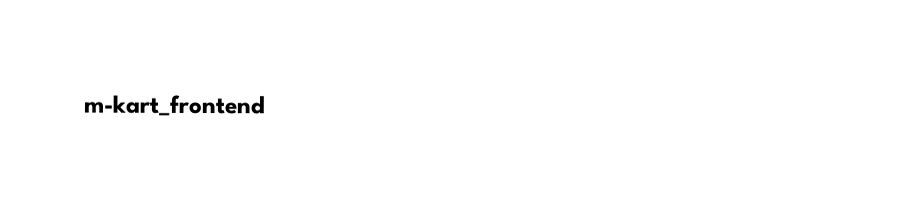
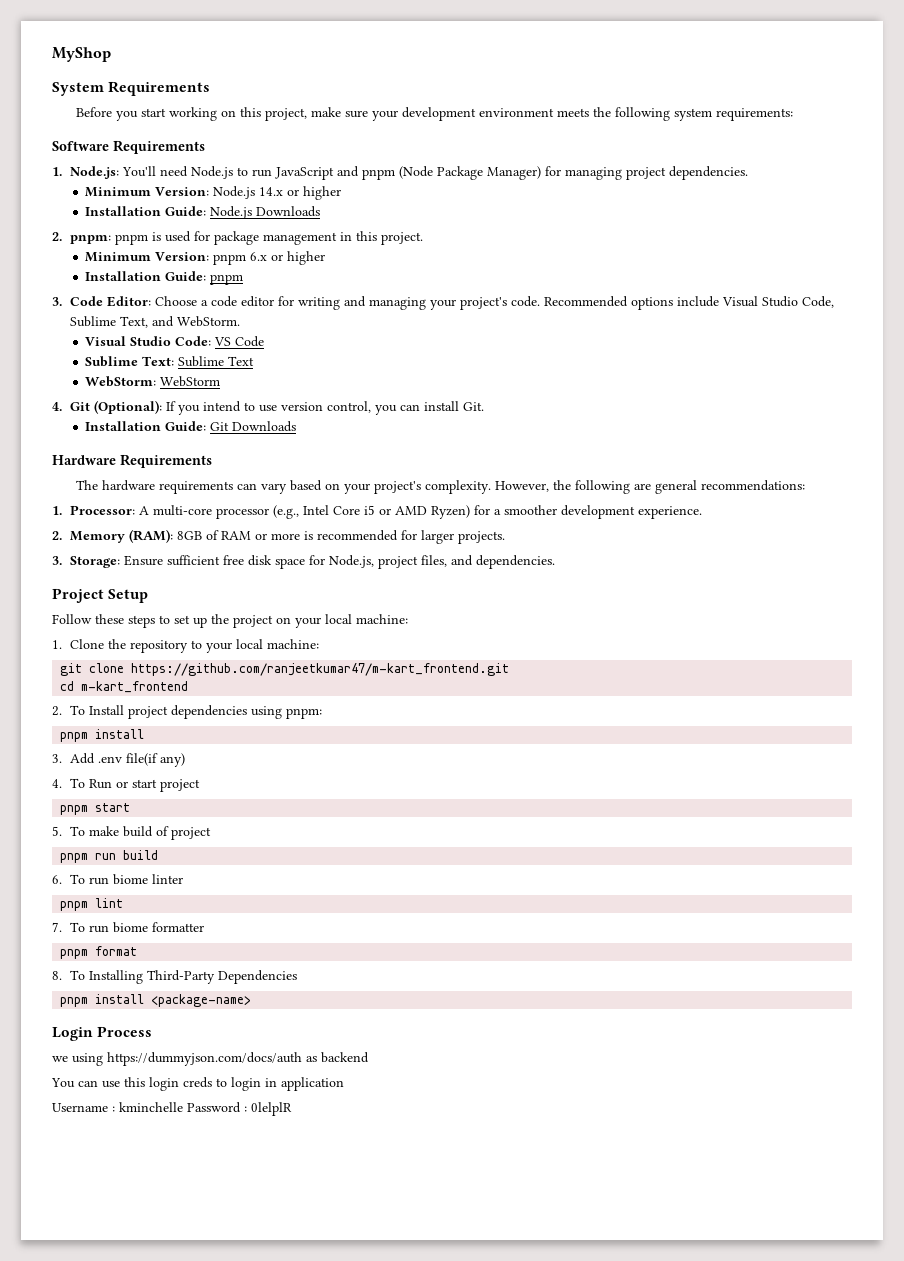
[83,94,266,117] m-kart_frontend -> [52,47,111,62] [52,81,211,96] [75,107,793,121] [52,140,205,154] [52,166,748,180] [85,186,342,200] [85,206,321,219] [52,231,423,245] [85,251,326,265] [85,271,244,285] [52,296,834,310] [69,316,240,328] [85,336,265,347] [85,356,255,367] [85,376,221,387] [52,400,484,415] [85,421,297,432] [52,454,212,468] [75,480,805,494] [52,505,702,519] [52,529,505,544] [52,555,555,569] [52,588,149,603] [52,614,408,628] [52,639,319,653] [60,663,510,676] [60,681,189,693] [52,705,322,719] [60,729,145,742] [52,753,185,767] [52,778,200,792] [60,803,131,815] [52,826,211,840] [60,850,159,863] [52,874,183,885] [60,898,124,911] [52,922,204,933] [60,946,138,959] [52,970,297,984] [60,994,252,1007] [52,1026,153,1041] [52,1052,369,1066] [51,1077,344,1091] [52,1102,292,1116] MyShop // System Requirements // Before you start working on this project, make sure your development environment meets the following system requirements: // Software Requirements // 1. Node.js: You'll need Node.js to run JavaScript and pnpm (Node Package Manager) for managing project dependencies. // Minimum Version: Node.js 14.x or higher // Installation Guide: Node.js Downloads // 2. pnpm: pnpm is used for package management in this project. // Minimum Version: pnpm 6.x or higher // Installation Guide: pnpm // 3. Code Editor: Choose a code editor for writing and managing your project's code. Recommended options include Visual Studio Code, Sublime Text, and WebStorm. // Visual Studio Code: VS Code // Sublime Text: Sublime Text // WebStorm: WebStorm // 4. Git (Optional): If you intend to use version control, you can install Git. // Installation Guide: Git Downloads // Hardware Requirements // The hardware requirements can vary based on your project's complexity. However, the following are general recommendations: // 1. Processor: A multi-core processor (e.g., Intel Core i5 or AMD Ryzen) for a smoother development experience. // 2. Memory (RAM): 8GB of RAM or more is recommended for larger projects. // 3. Storage: Ensure sufficient free disk space for Node.js, project files, and dependencies. // Project Setup // Follow these steps to set up the project on your local machine: // 1. Clone the repository to your local machine: // git clone https://github.com/ranjeetkumar47/m-kart_frontend.git // cd m-kart_frontend // 2. To Install project dependencies using pnpm: // pnpm install // 3. Add .env file(if any) // 4. To Run or start project // pnpm start // 5. To make build of project // pnpm run build // 6. To run biome linter // pnpm lint // 7. To run biome formatter // pnpm format // 8. To Installing Third-Party Dependencies // pnpm install <package-name> // Login Process // we using https://dummyjson.com/docs/auth as backend // You can use this login creds to login in application // Username : kminchelle Password : 0lelplR

